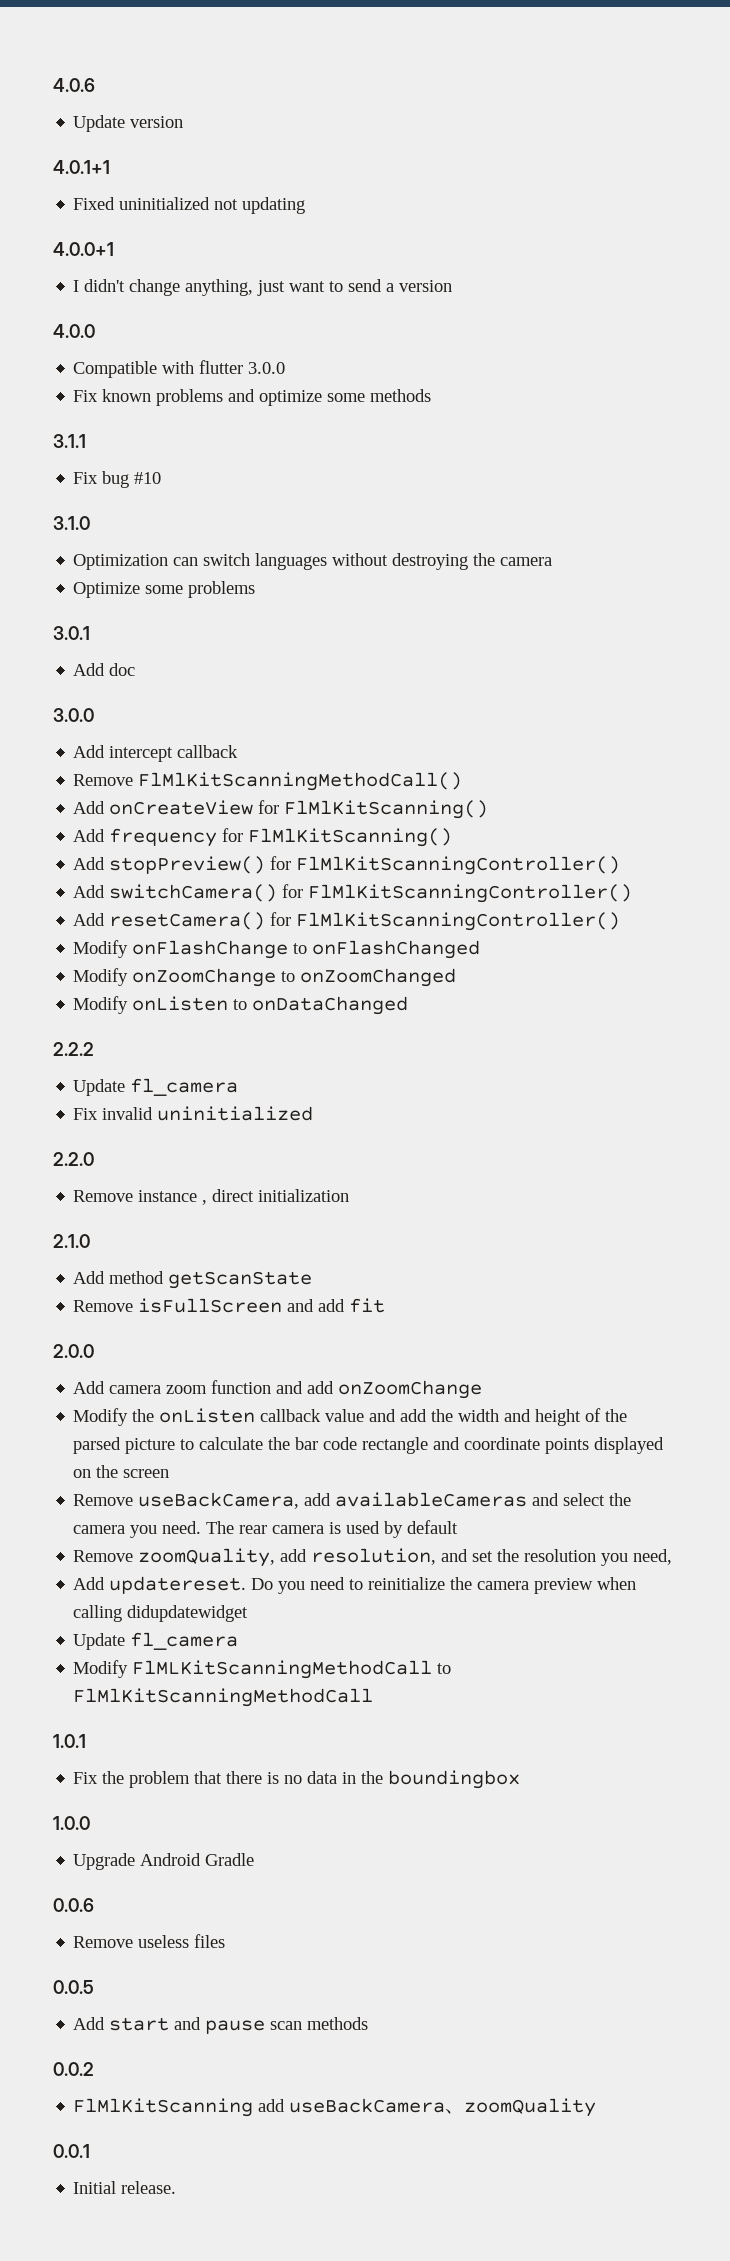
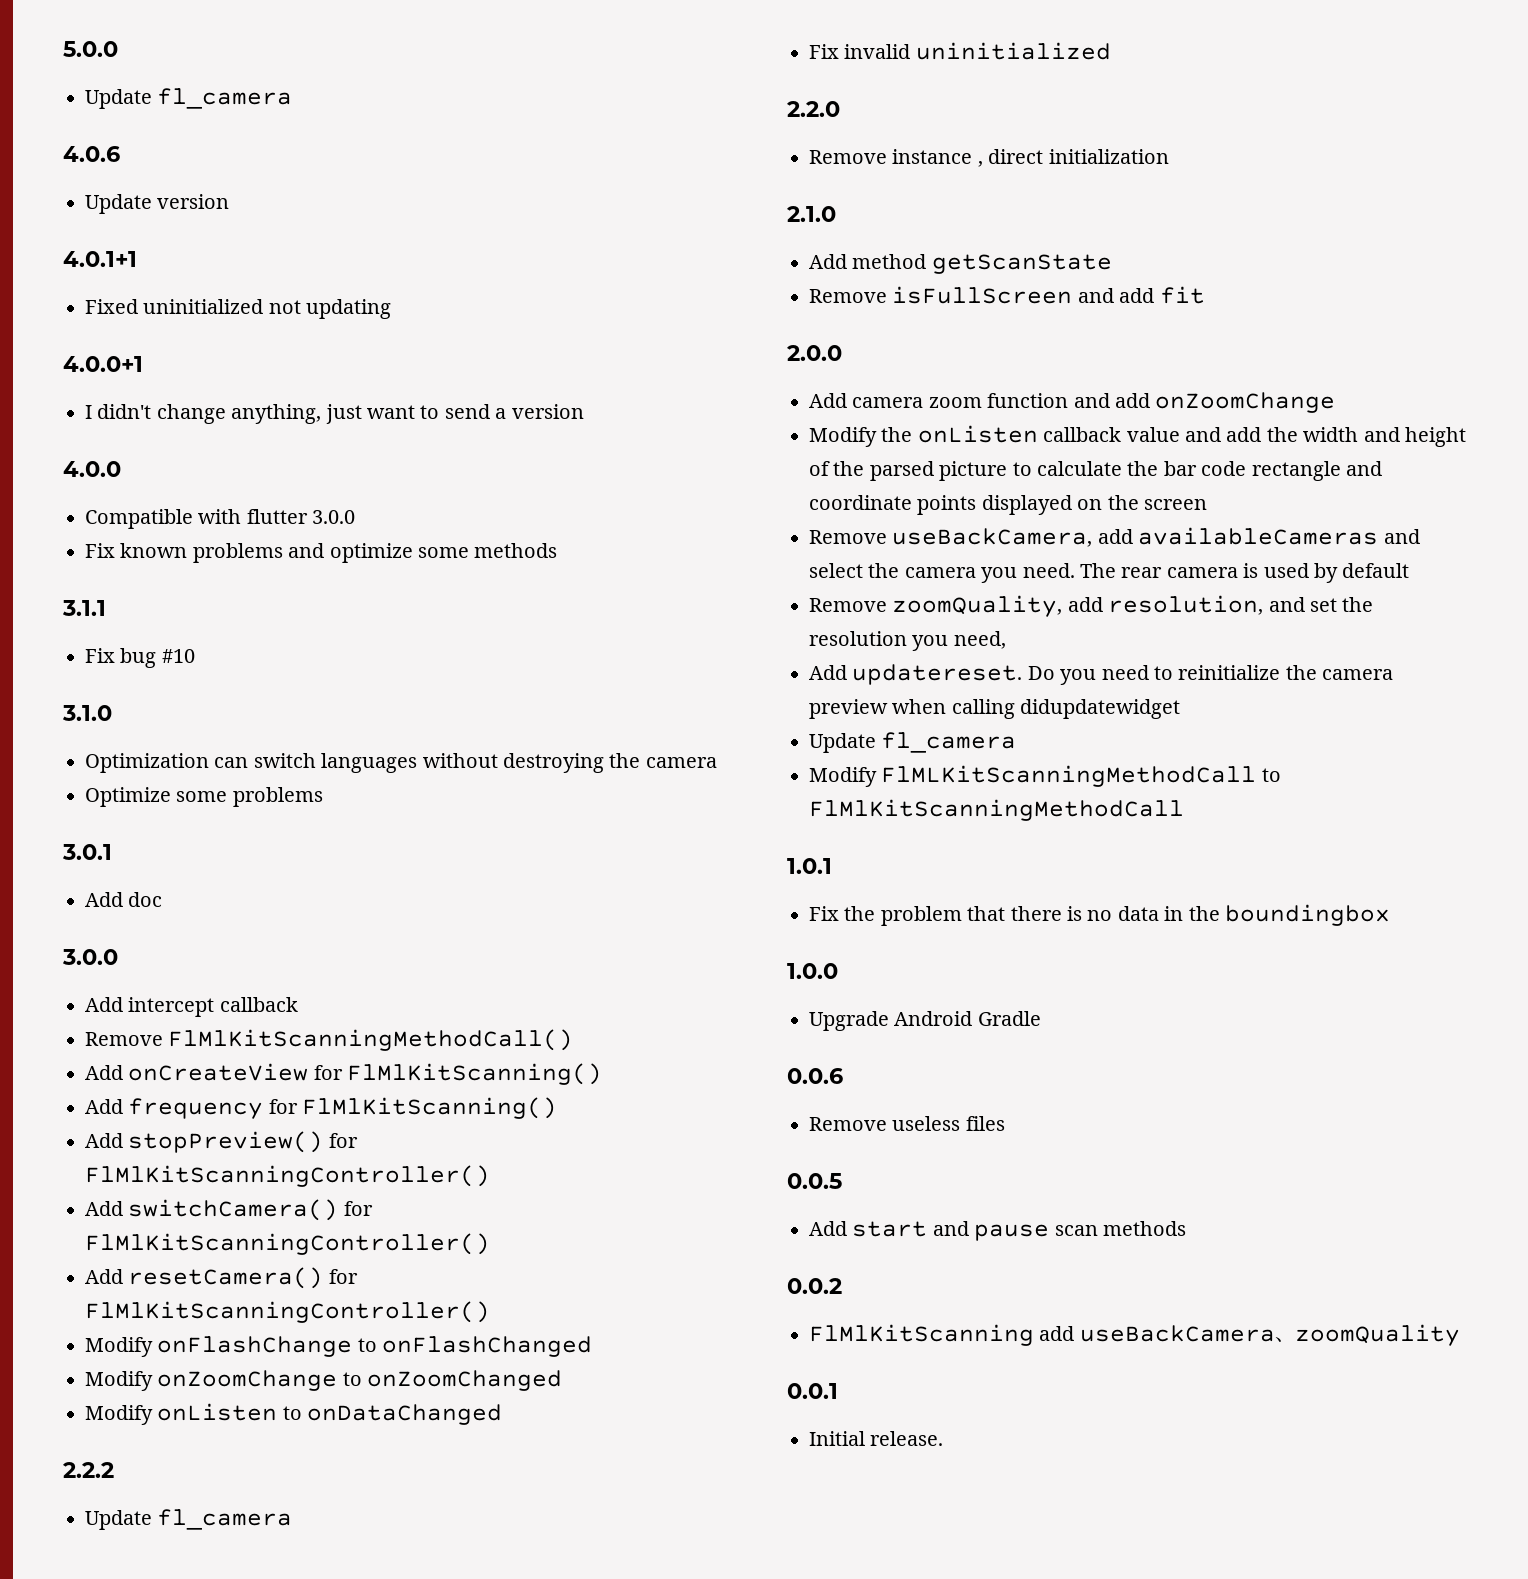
(53, 85) none -> [63,41,118,57] [85,88,293,109] 5.0.0 // Update fl_camera //

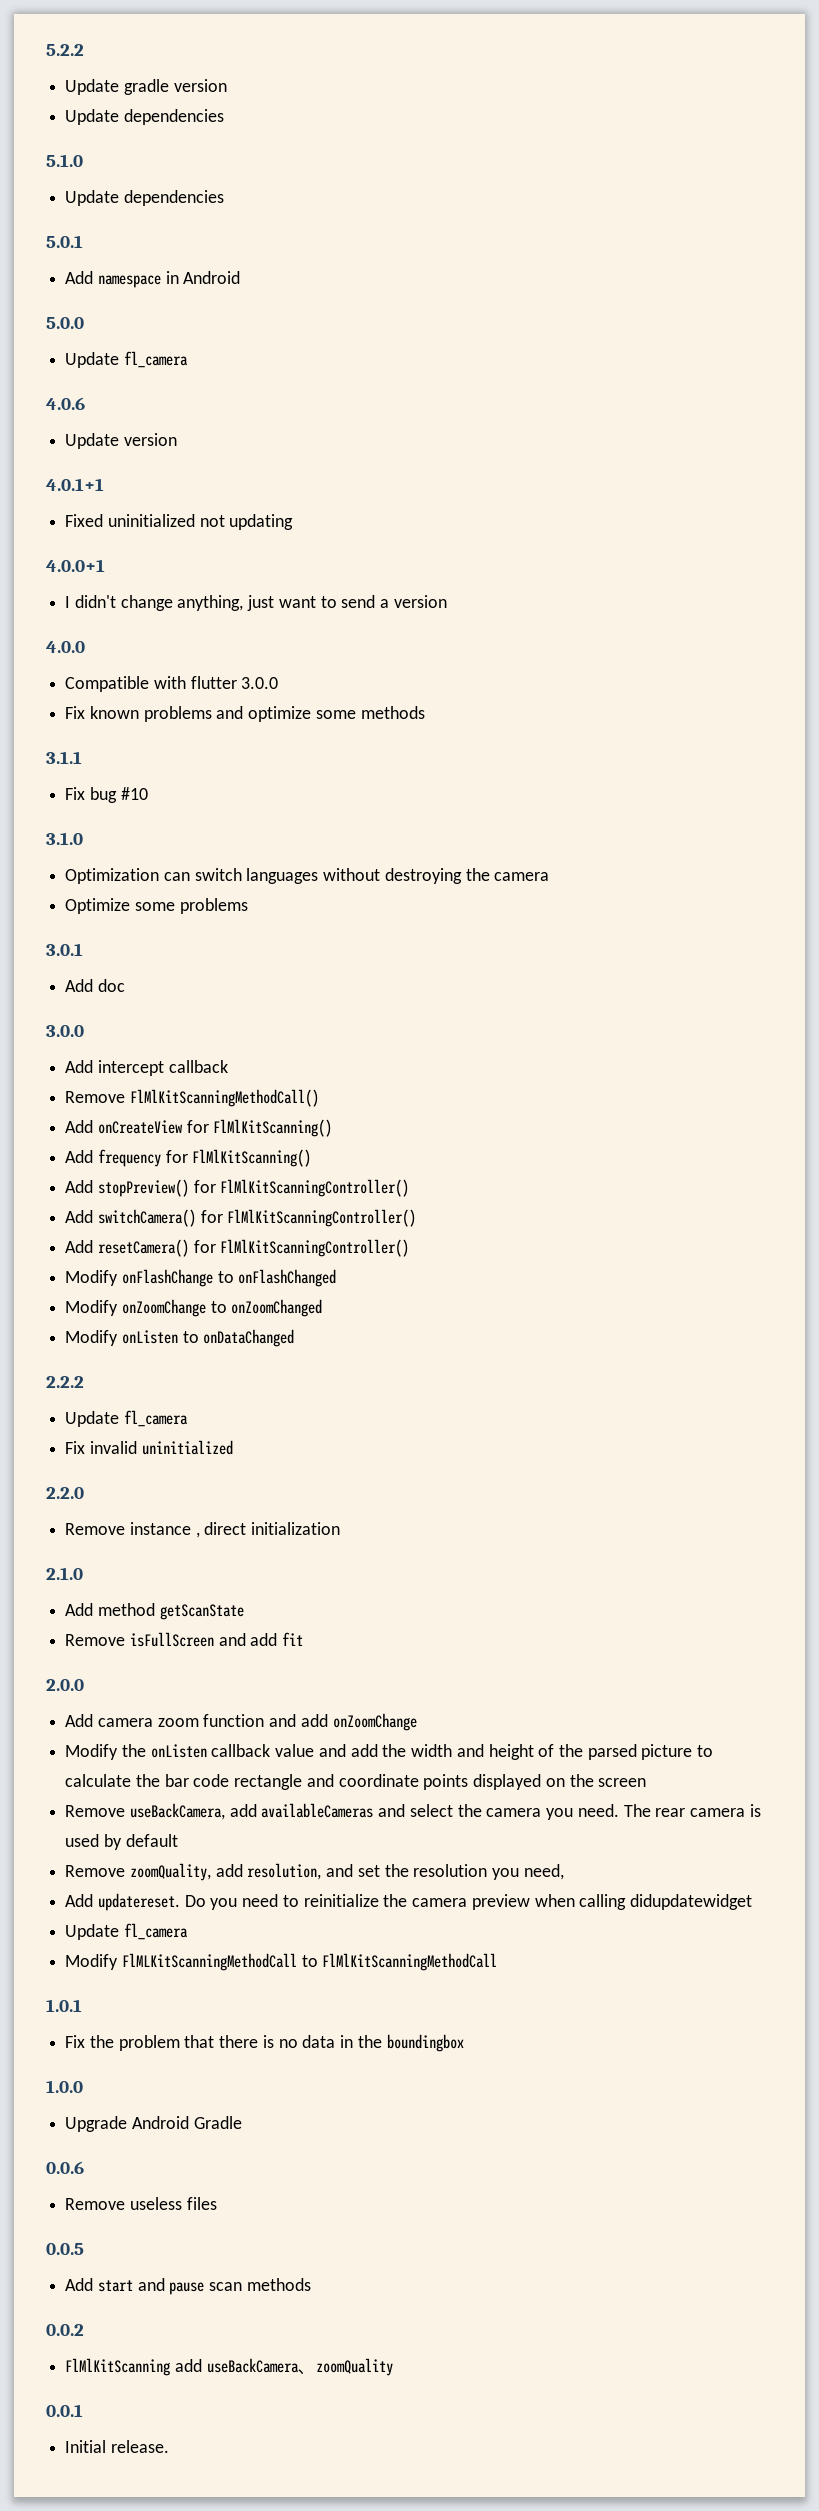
(63, 49) none -> [46,44,84,56] [65,79,227,95] [65,109,224,125] [46,154,83,167] [65,190,224,206] [46,235,83,248] [65,271,241,288] 5.2.2 // Update gradle version // Update dependencies // 5.1.0 // Update dependencies // 5.0.1 // Add namespace in Android //

